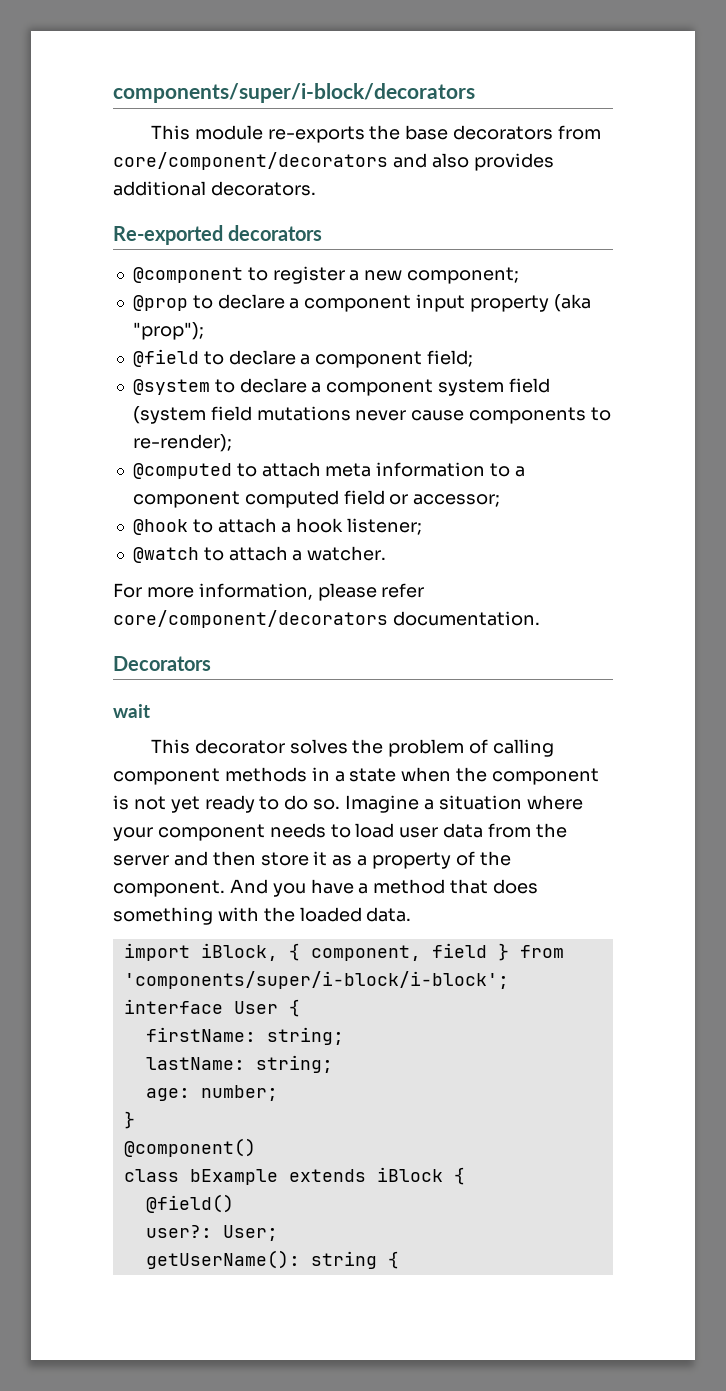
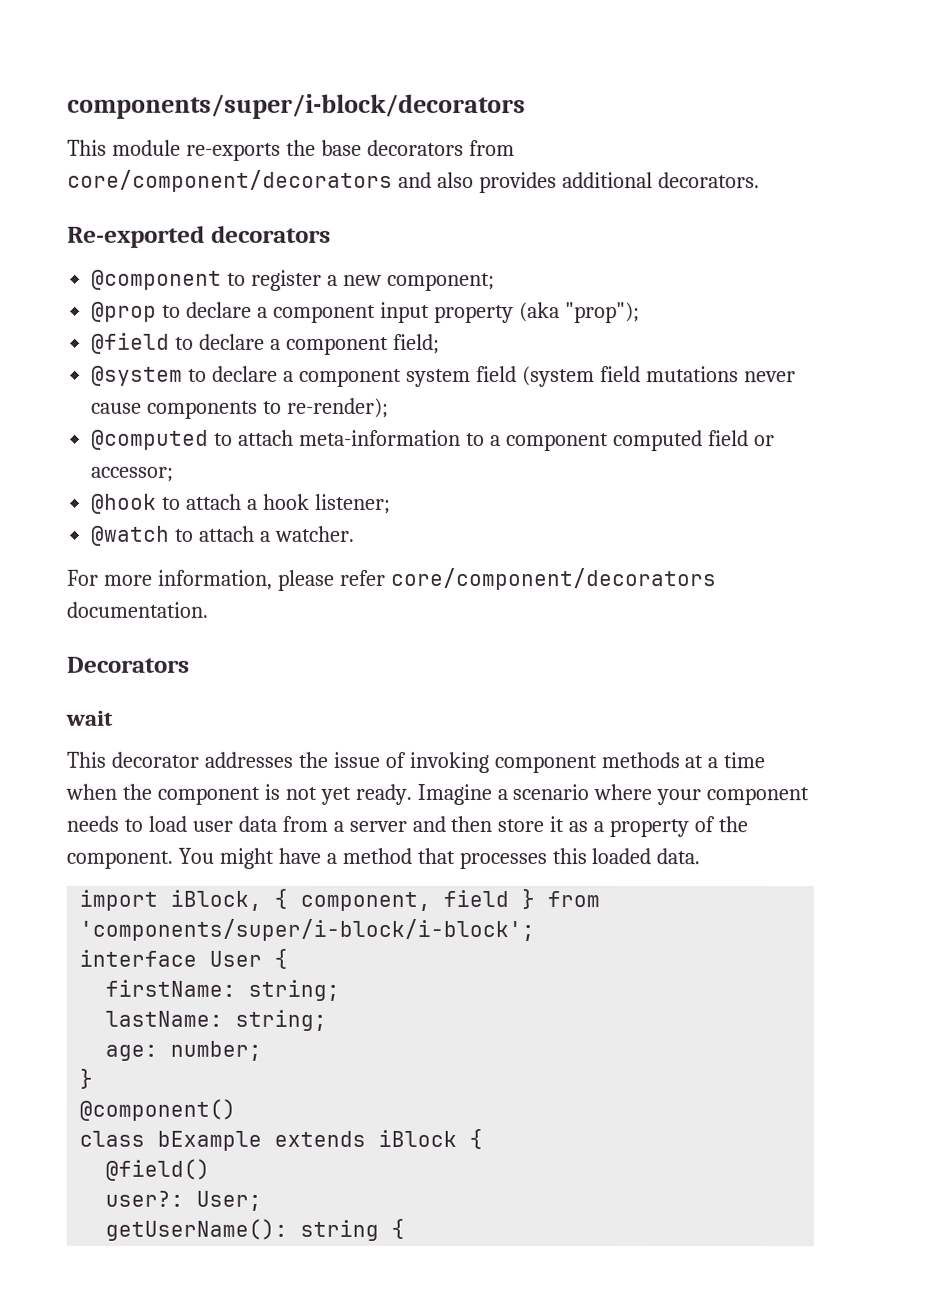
[325,462,486,477] meta information -> [299,429,462,446] meta-information
[289,739,555,757] [113,767,397,785] solves the problem of calling component methods in a state -> [203,751,766,774] addresses the issue of invoking component methods at a time
[204,795,341,813] ready to do so. -> [354,783,412,805] ready.
[438,795,522,810] situation -> [512,784,590,801] scenario
[535,823,567,838] the -> [332,820,344,832] a
[229,879,306,897] And you -> [177,847,274,869] You might
[493,879,539,894] [113,907,295,925] does something with the -> [458,848,587,870] processes this

